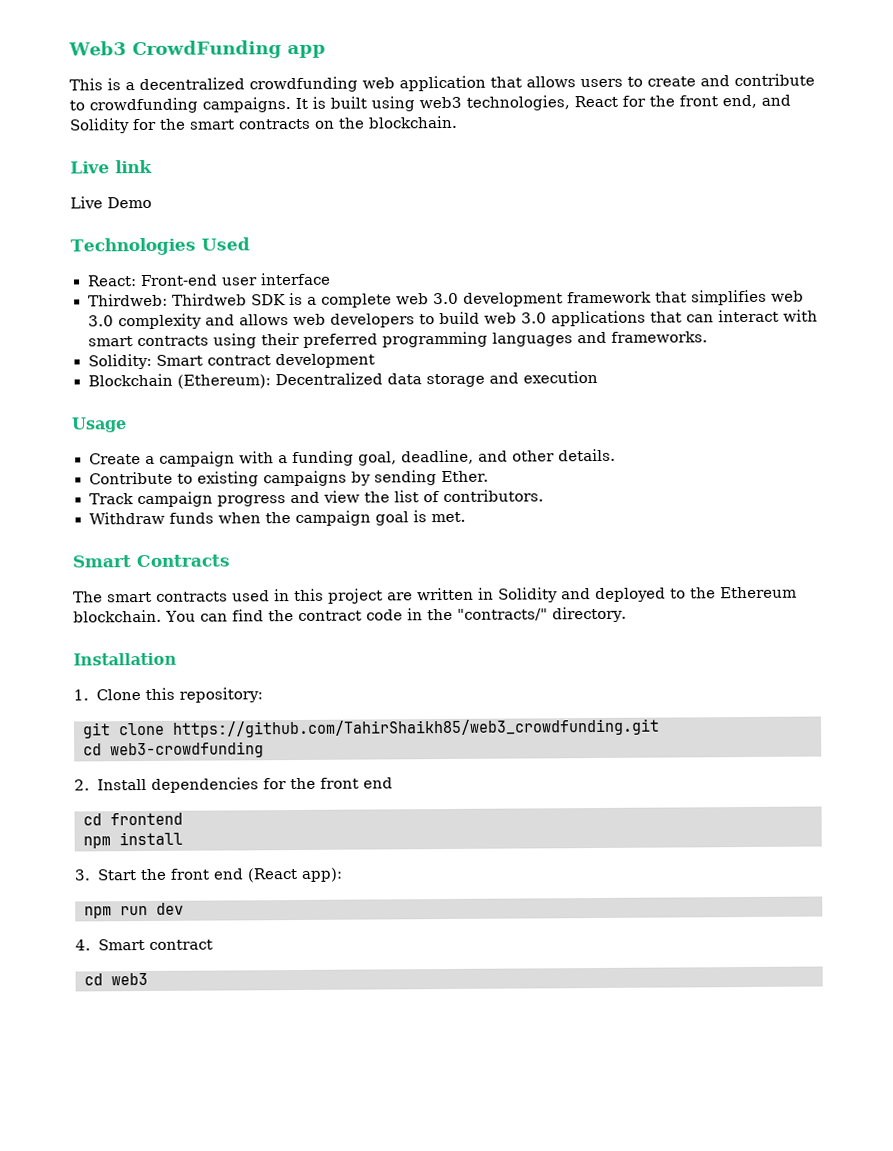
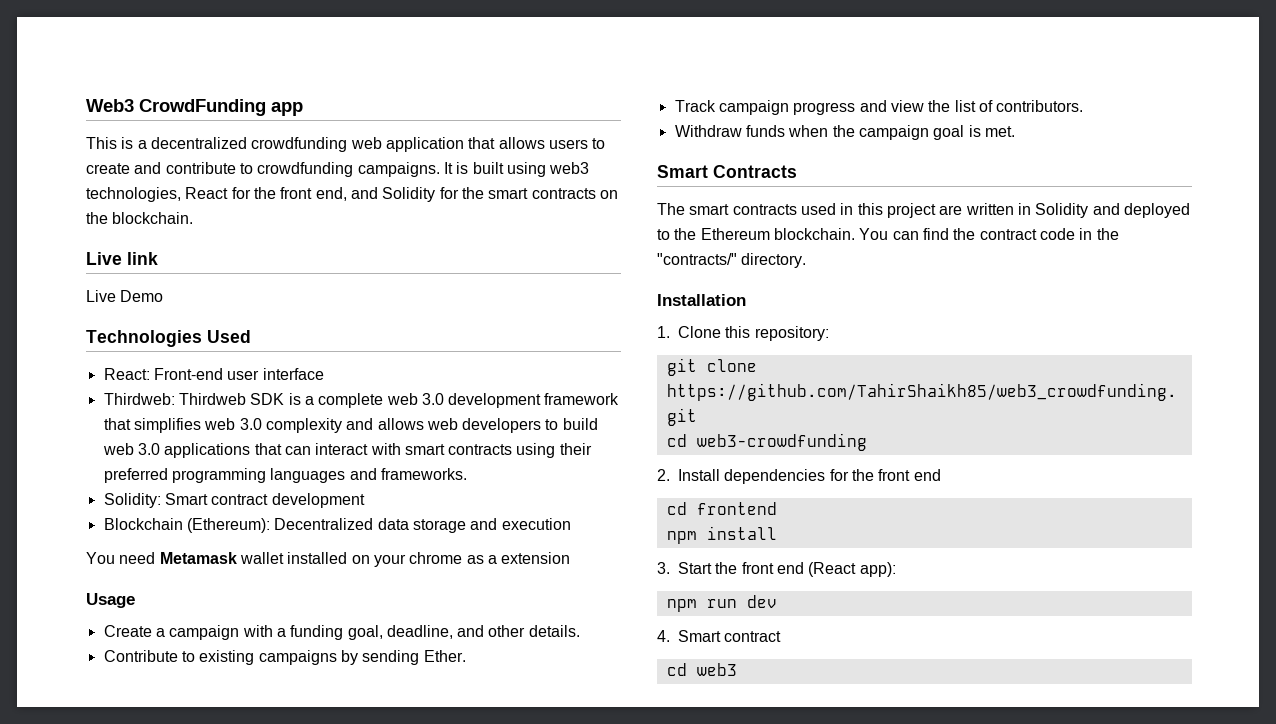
(598, 377) none -> [86,552,571,567] // You need Metamask wallet installed on your chrome as a extension

